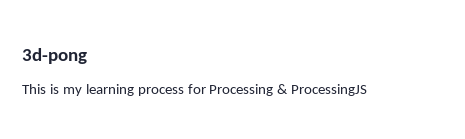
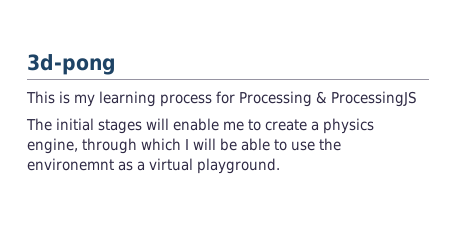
(368, 90) none -> [26,118,375,134] [27,138,342,154] [27,158,281,174] // The initial stages will enable me to create a physics engine, through which I will be able to use the environemnt as a virtual playground.

